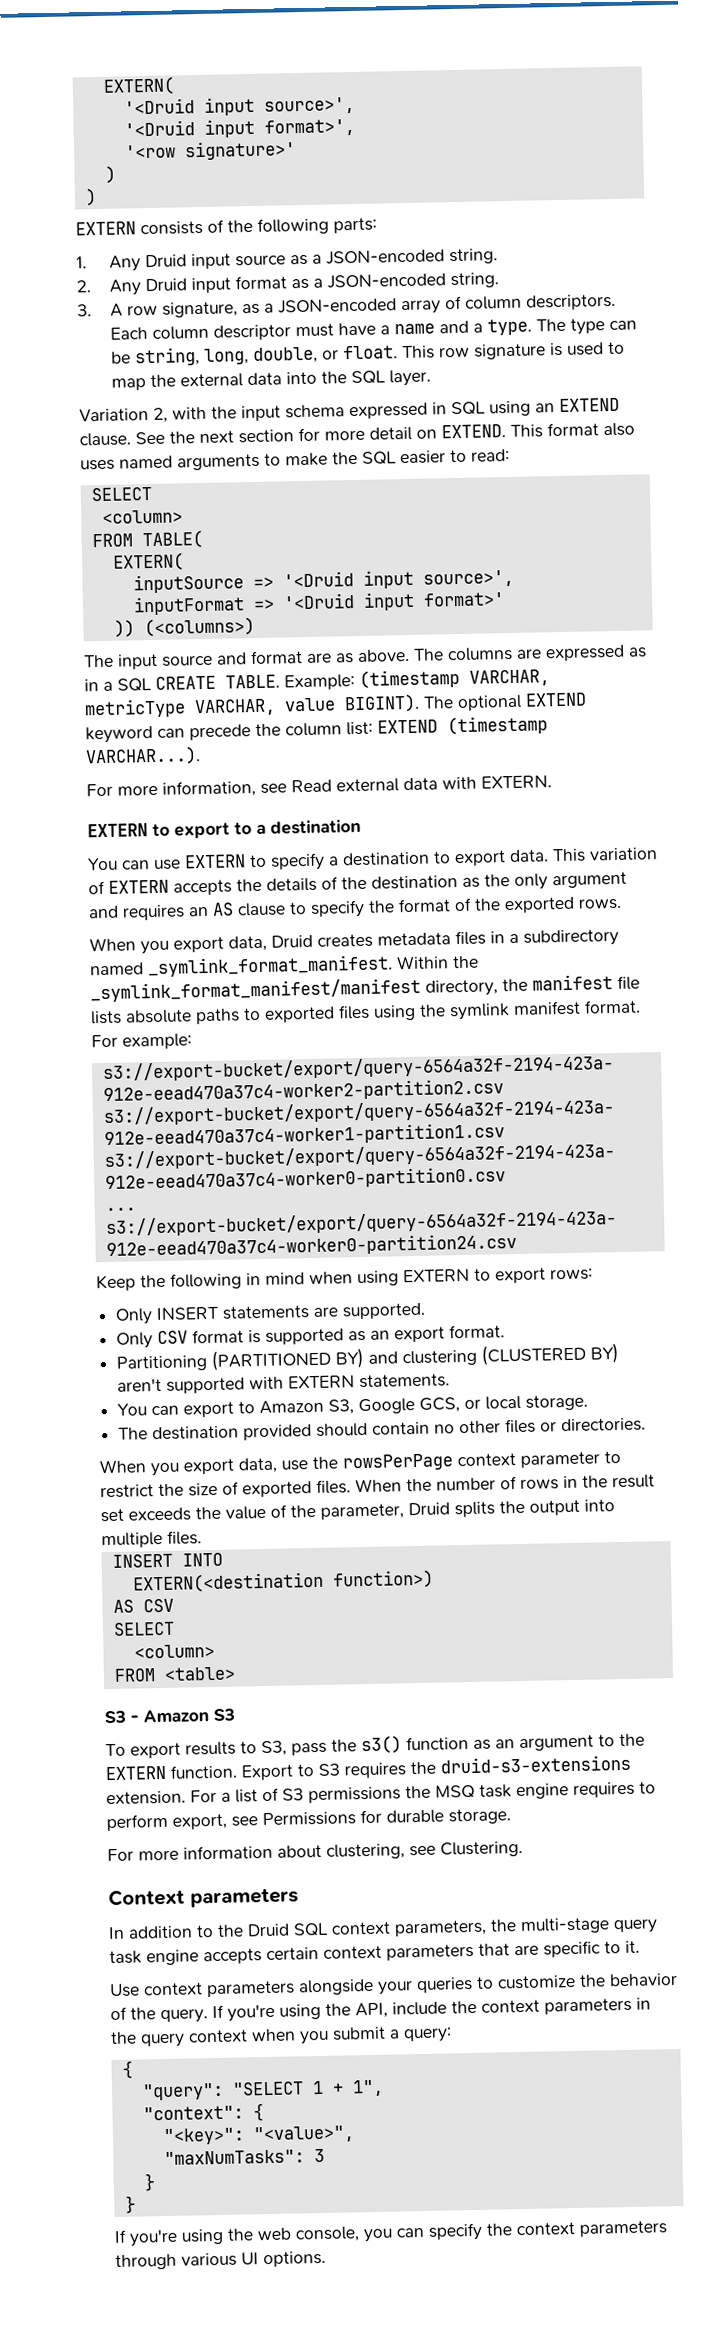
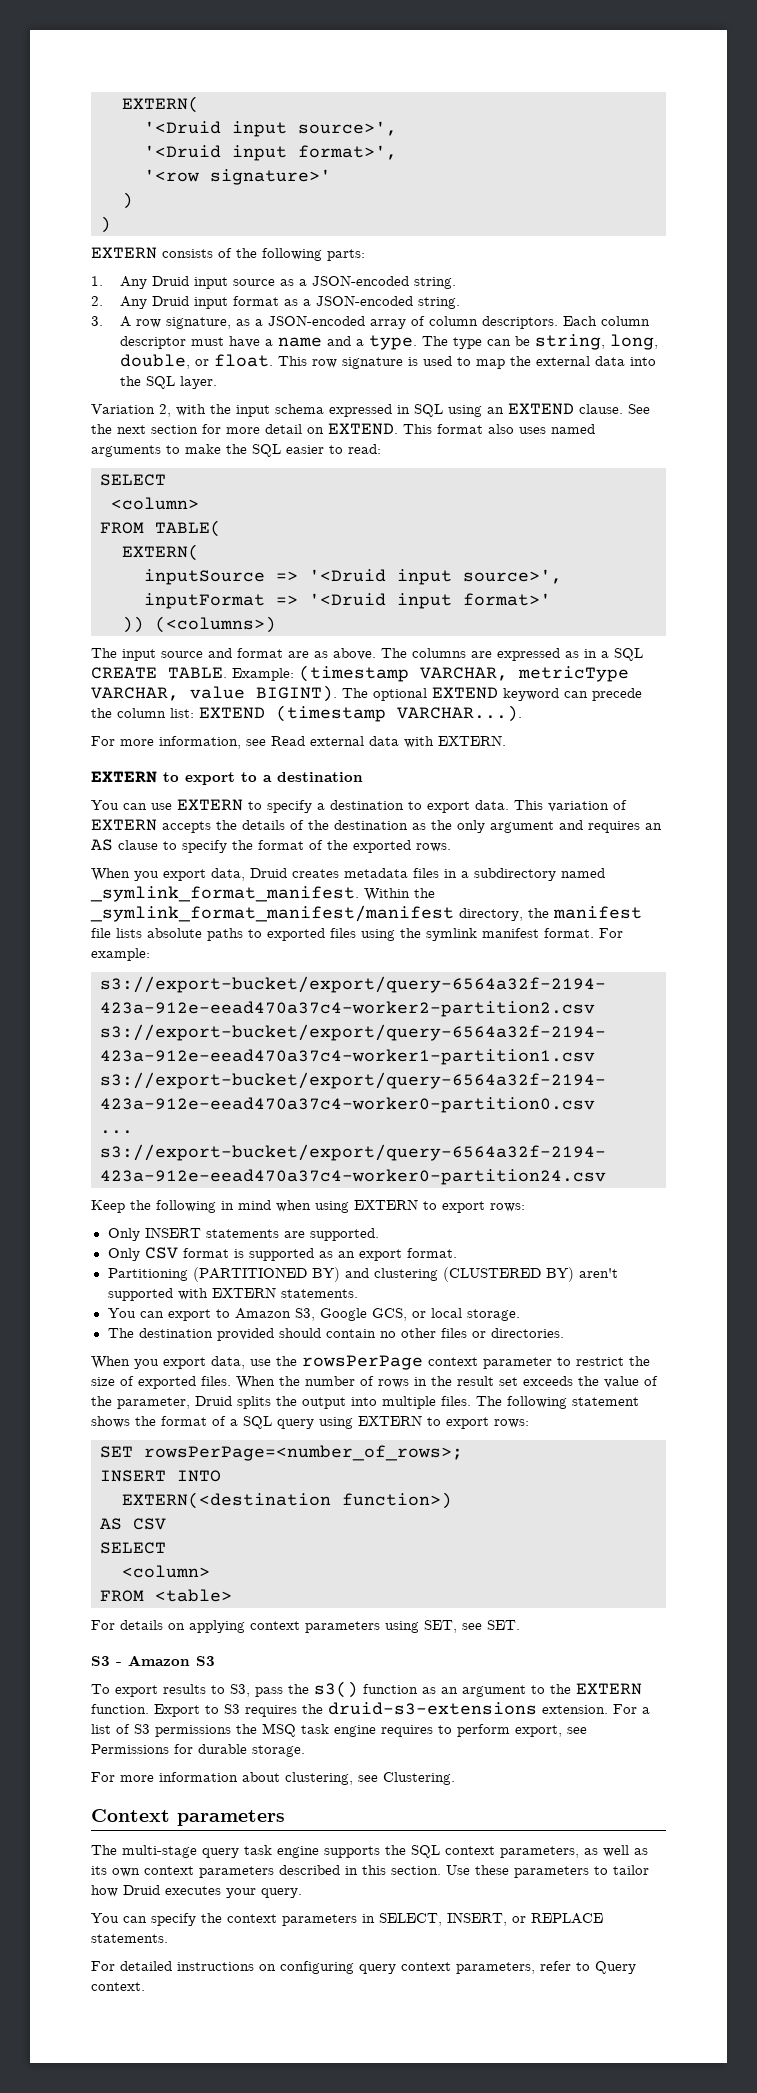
(202, 1537) none -> [476,1396,639,1409] [91,1415,529,1429] [100,1445,463,1461] The following statement shows the format of a SQL query using EXTERN to export rows: // SET rowsPerPage=<number_of_rows>;
(236, 1673) none -> [91,1620,520,1633] // For details on applying context parameters using SET, see SET.
[108,1917,658,1940] [109,1940,640,1966] [109,1972,678,1998] [110,1997,651,2024] [110,2026,452,2048] [121,2060,133,2079] [141,2079,384,2101] [142,2103,264,2122] [162,2125,355,2146] [163,2148,325,2166] [143,2173,156,2192] [124,2195,136,2214] [114,2226,393,2247] In addition to the Druid SQL context parameters, the multi-stage query task engine accepts certain context parameters that are specific to it. // Use context parameters alongside your queries to customize the behavior of the query. If you're using the API, include the context parameters in the query context when you submit a query: // { // "query": "SELECT 1 + 1", // "context": { // "<key>": "<value>", // "maxNumTasks": 3 // } // } // If you're using the web console, you -> [91,1845,648,1858] [91,1865,649,1878] [91,1885,302,1898] [91,1913,119,1923] The multi-stage query task engine supports the SQL context parameters, as well as its own context parameters described in this section. Use these parameters to tailor how Druid executes your query. // You
[115,2250,326,2271] through various UI options. -> [362,1912,603,1926] [91,1934,168,1943] [91,1961,636,1974] [91,1982,145,1991] in SELECT, INSERT, or REPLACE statements. // For detailed instructions on configuring query context parameters, refer to Query context.

